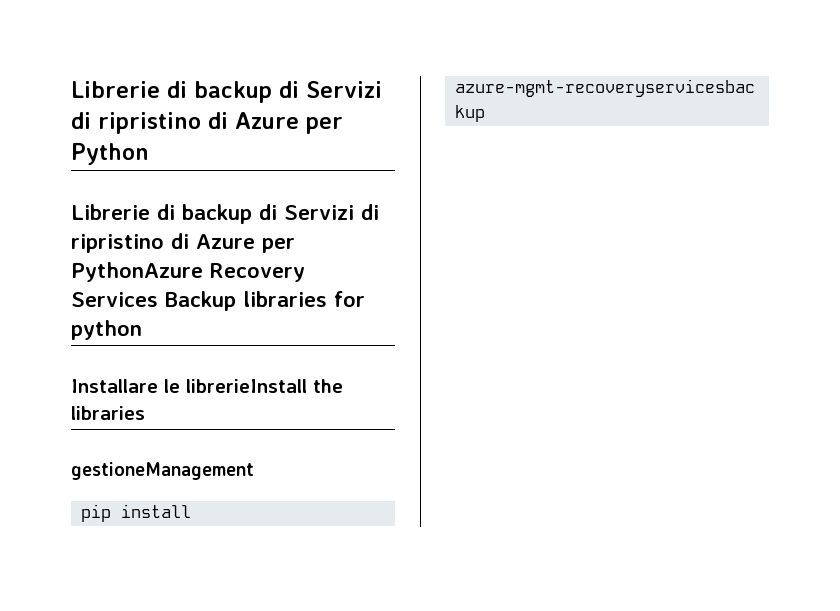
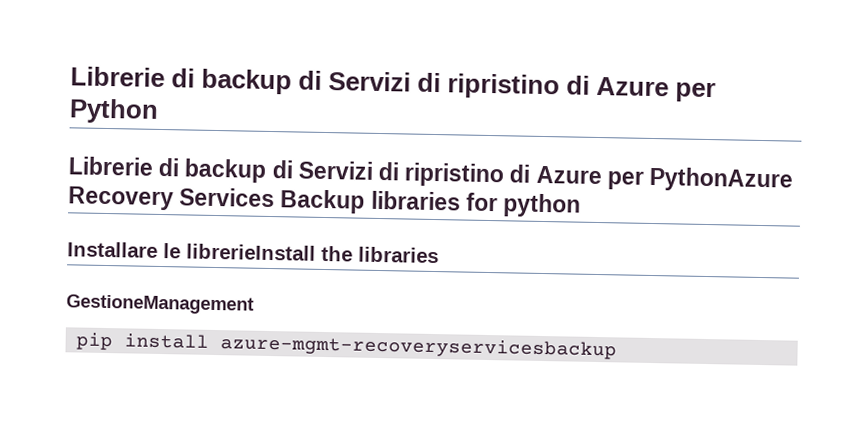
[71,462,254,480] gestioneManagement -> [66,294,254,315] GestioneManagement

